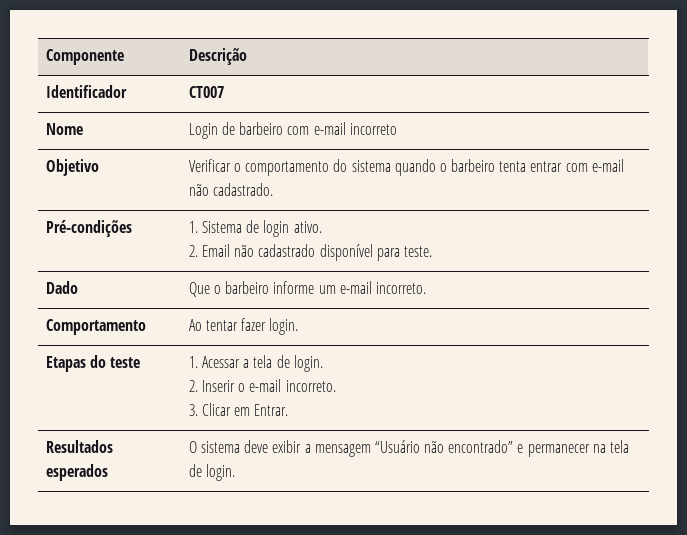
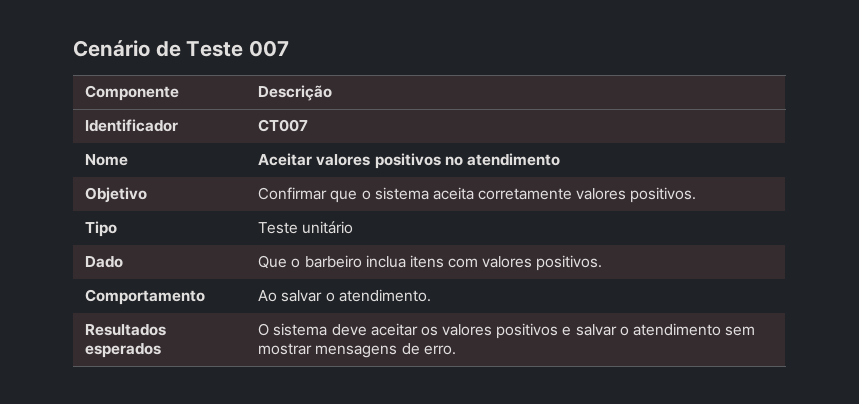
(45, 57) none -> [73,40,290,57] Cenário de Teste 007 //
[188,122,397,139] [45,159,99,176] [188,159,624,176] [188,183,274,196] [45,220,132,237] [188,220,322,237] [188,244,432,261] [45,281,78,294] [188,281,426,297] [45,319,146,335] [188,318,299,335] [45,355,141,372] [188,355,323,372] [188,379,336,392] [188,403,289,416] Login de barbeiro com e-mail incorreto // Objetivo | Verificar o comportamento do sistema quando o barbeiro tenta entrar com e-mail não cadastrado. // Pré-condições | 1. Sistema de login ativo. // 2. Email não cadastrado disponível para teste. // Dado | Que o barbeiro informe um e-mail incorreto. // Comportamento | Ao tentar fazer login. // Etapas do teste | 1. Acessar a tela de login. // 2. Inserir o e-mail incorreto. // 3. Clicar em Entrar. -> [258,153,560,169] [85,187,148,203] [258,187,697,203] [85,221,118,237] [258,221,354,234] [85,256,124,268] [258,255,603,271] [85,289,206,305] [258,289,431,302] Aceitar valores positivos no atendimento // Objetivo | Confirmar que o sistema aceita corretamente valores positivos. // Tipo | Teste unitário // Dado | Que o barbeiro inclua itens com valores positivos. // Comportamento | Ao salvar o atendimento.
[272,440,630,457] [188,464,236,481] exibir a mensagem “Usuário não encontrado” e permanecer na tela de login. -> [370,323,756,339] [258,343,456,358] aceitar os valores positivos e salvar o atendimento sem mostrar mensagens de erro.

